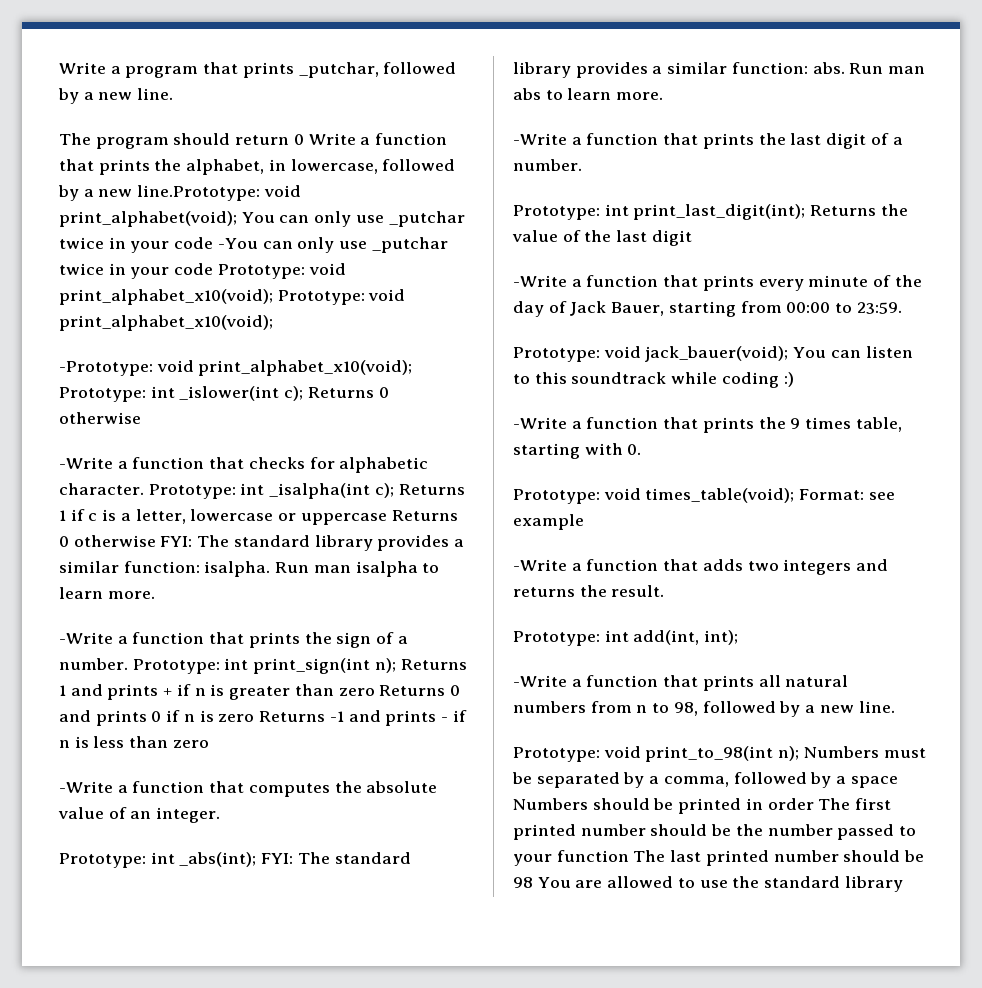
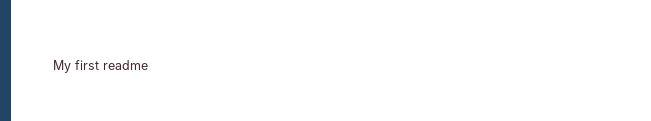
[59,62,457,78] [58,88,174,104] [59,133,448,149] [59,159,456,175] [58,185,301,201] [59,211,465,227] [59,237,448,253] [59,263,346,279] [59,289,406,305] [59,315,273,331] [59,360,413,376] [59,386,389,402] [59,412,141,424] [59,457,429,473] [59,483,465,499] [59,509,458,525] [59,535,465,551] [59,561,440,577] [59,587,155,599] [59,632,408,648] [59,658,467,674] [59,684,460,700] [59,710,467,726] [59,736,209,748] [59,781,438,797] [58,807,221,823] [59,852,411,868] [513,62,926,78] [513,88,664,100] [513,133,903,149] [513,159,582,171] [513,204,908,220] [512,230,692,246] [513,275,922,291] [513,301,902,317] [513,346,913,362] [513,372,794,388] [513,417,902,433] [513,443,642,459] [513,488,895,504] [513,514,584,530] [513,559,889,575] [513,585,665,597] [513,630,739,646] [513,675,849,691] [513,701,895,717] [513,746,926,762] [512,772,898,788] [513,798,892,814] [513,824,917,840] [513,850,925,866] [513,876,903,892] Write a program that prints _putchar, followed by a new line. // The program should return 0 Write a function that prints the alphabet, in lowercase, followed by a new line.Prototype: void print_alphabet(void); You can only use _putchar twice in your code -You can only use _putchar twice in your code Prototype: void print_alphabet_x10(void); Prototype: void print_alphabet_x10(void); // -Prototype: void print_alphabet_x10(void); Prototype: int _islower(int c); Returns 0 otherwise // -Write a function that checks for alphabetic character. Prototype: int _isalpha(int c); Returns 1 if c is a letter, lowercase or uppercase Returns 0 otherwise FYI: The standard library provides a similar function: isalpha. Run man isalpha to learn more. // -Write a function that prints the sign of a number. Prototype: int print_sign(int n); Returns 1 and prints + if n is greater than zero Returns 0 and prints 0 if n is zero Returns -1 and prints - if n is less than zero // -Write a function that computes the absolute value of an integer. // Prototype: int _abs(int); FYI: The standard library provides a similar function: abs. Run man abs to learn more. // -Write a function that prints the last digit of a number. // Prototype: int print_last_digit(int); Returns the value of the last digit // -Write a function that prints every minute of the day of Jack Bauer, starting from 00:00 to 23:59. // Prototype: void jack_bauer(void); You can listen to this soundtrack while coding :) // -Write a function that prints the 9 times table, starting with 0. // Prototype: void times_table(void); Format: see example // -Write a function that adds two integers and returns the result. // Prototype: int add(int, int); // -Write a function that prints all natural numbers from n to 98, followed by a new line. // Prototype: void print_to_98(int n); Numbers must be separated by a comma, followed by a space Numbers should be printed in order The first printed number should be the number passed to your function The last printed number should be 98 You are allowed to use the standard library -> [53,60,148,73] My first readme

